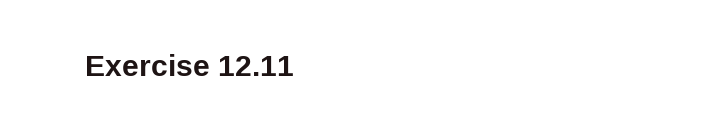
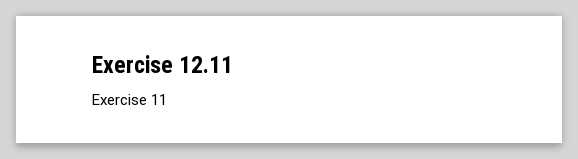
(295, 66) none -> [92,94,168,105] // Exercise 11

